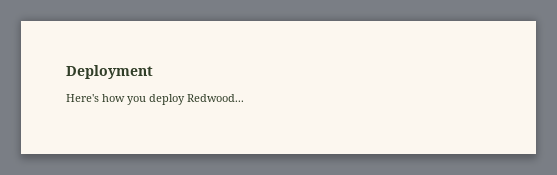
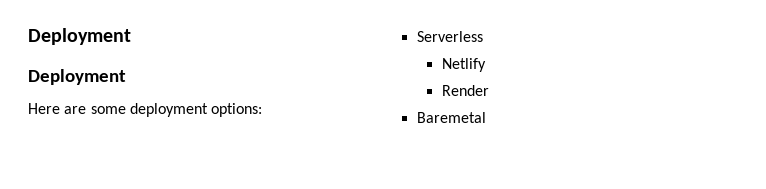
[66,65,153,79] [66,94,244,105] Deployment // Here's how you deploy Redwood... -> [28,28,131,45] [28,69,126,85] [28,103,263,117] [416,31,483,42] [441,58,486,72] [441,85,489,96] [416,112,486,123] Deployment // Deployment // Here are some deployment options: // Serverless // Netlify // Render // Baremetal

